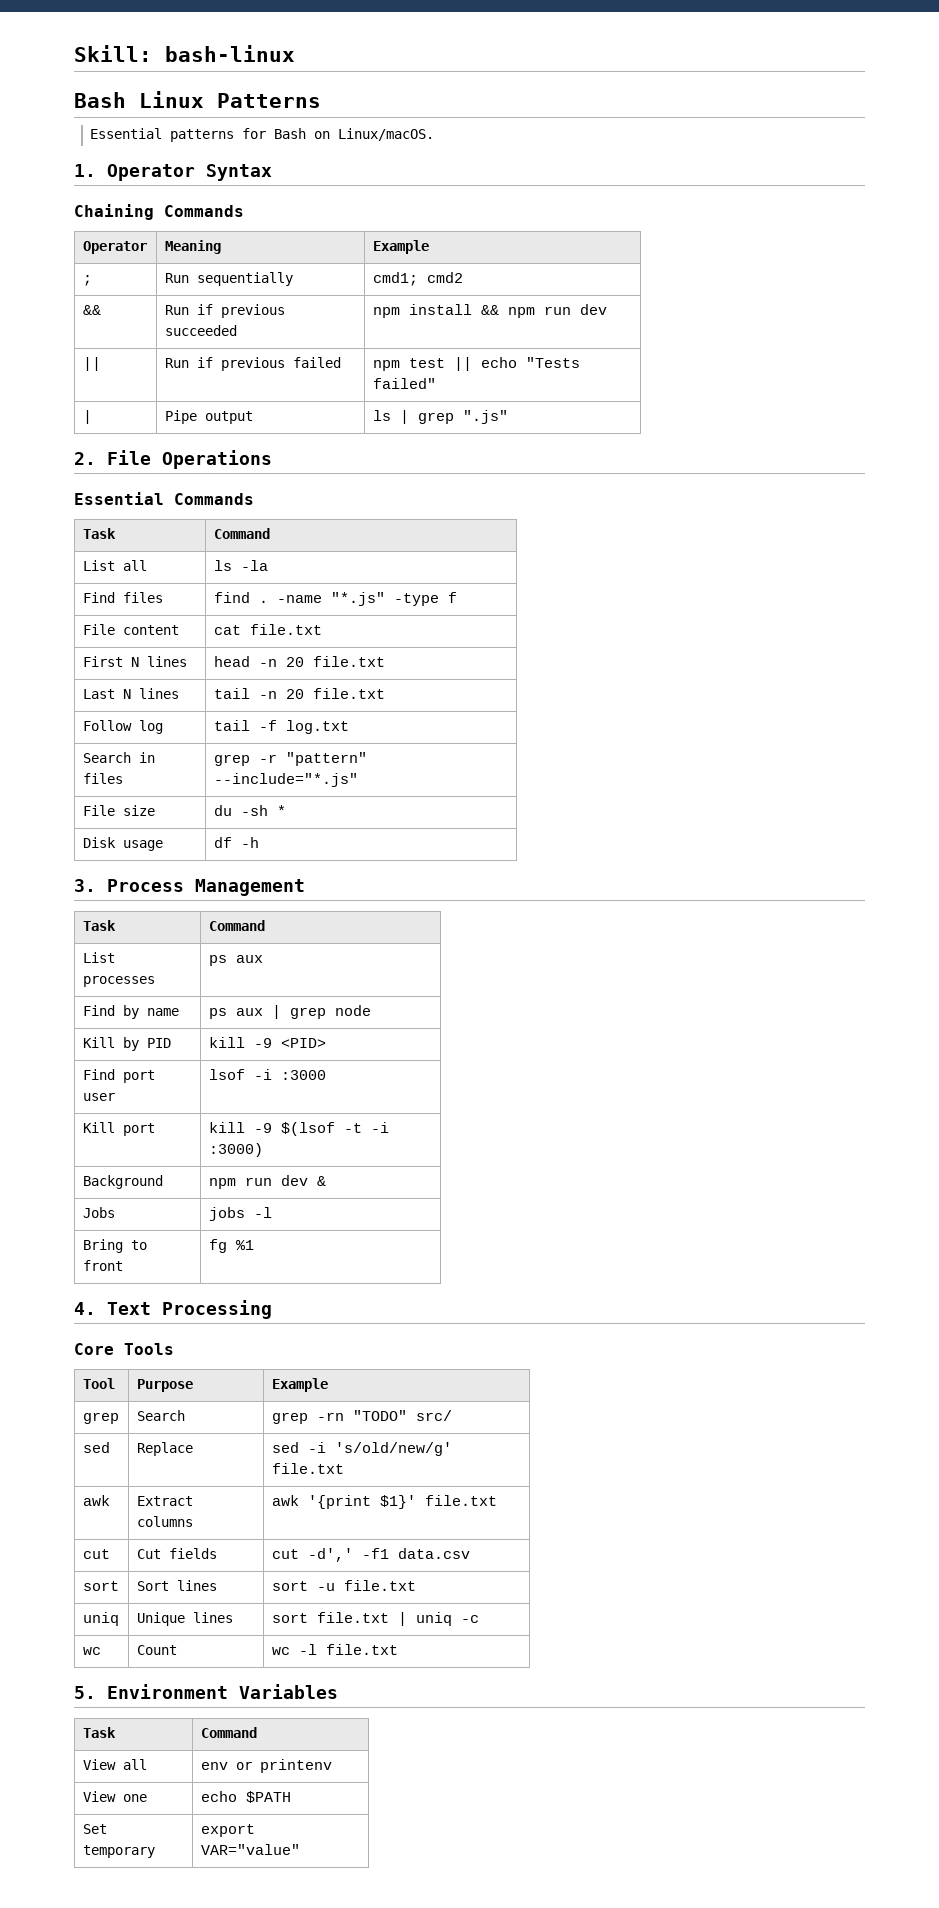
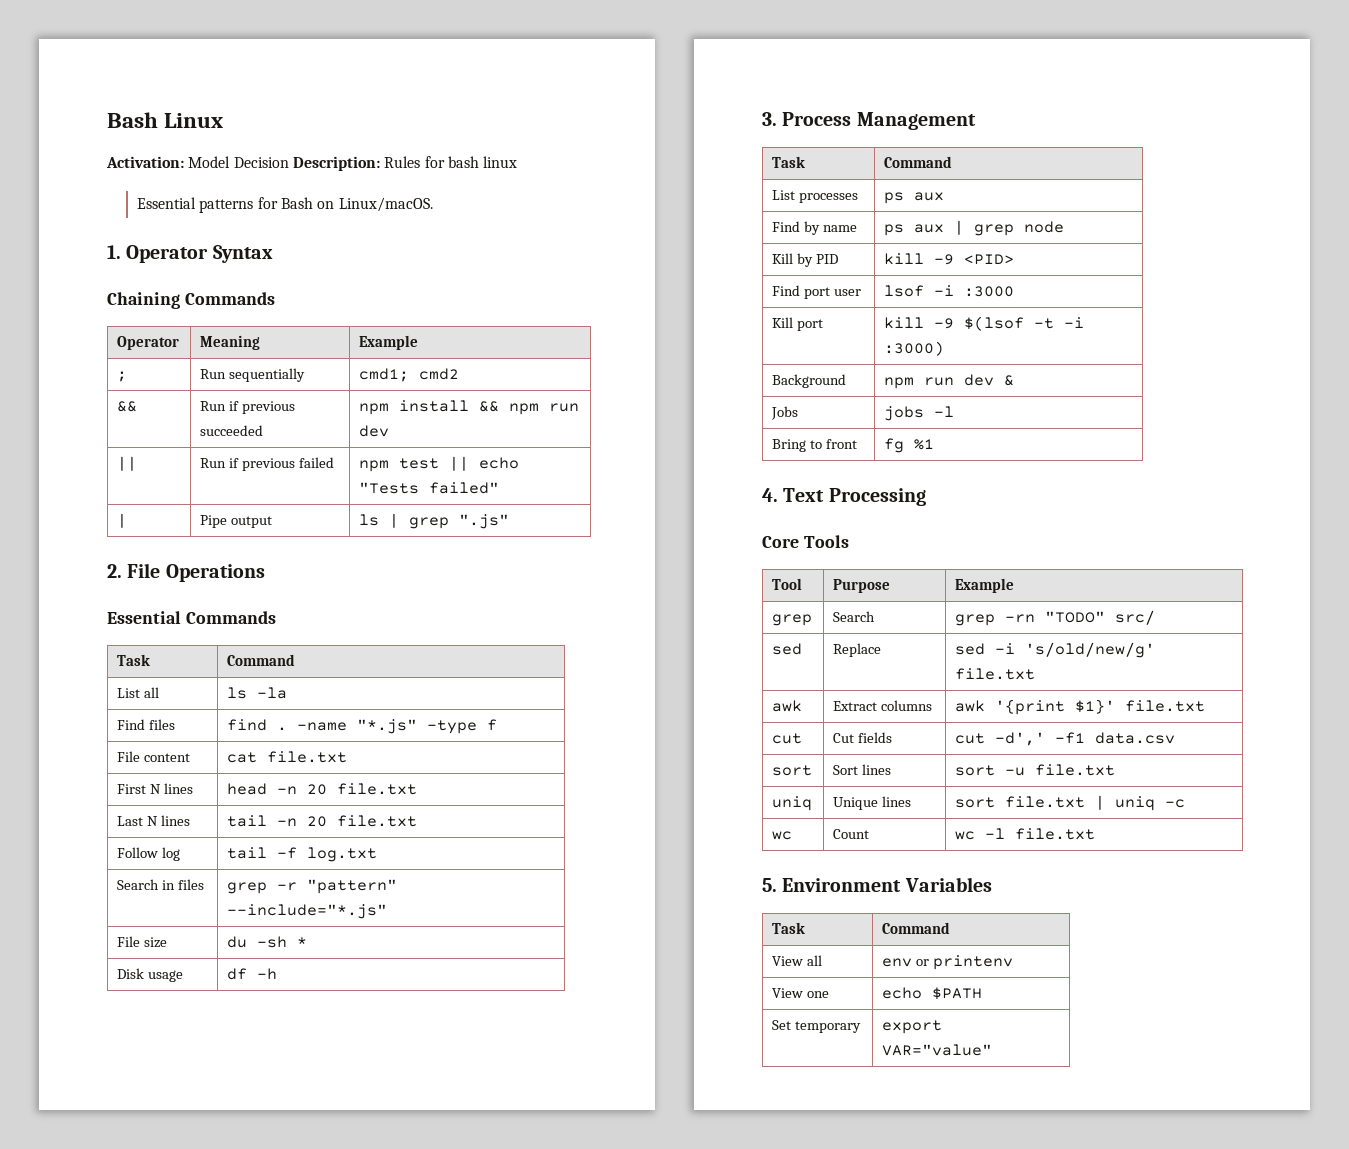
[74,45,295,62] Skill: bash-linux // -> (107, 120) none
[217,93,321,108] Patterns -> [106,156,518,171] // Activation: Model Decision Description: Rules for bash linux

